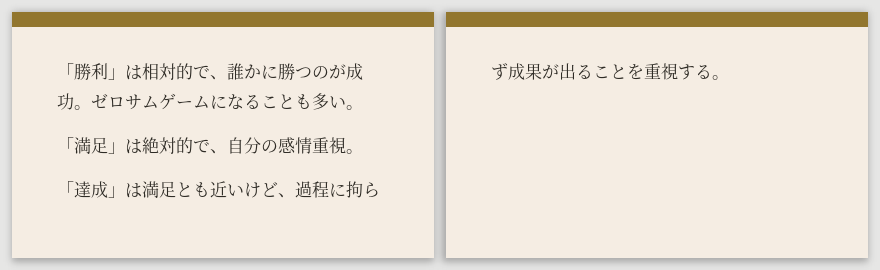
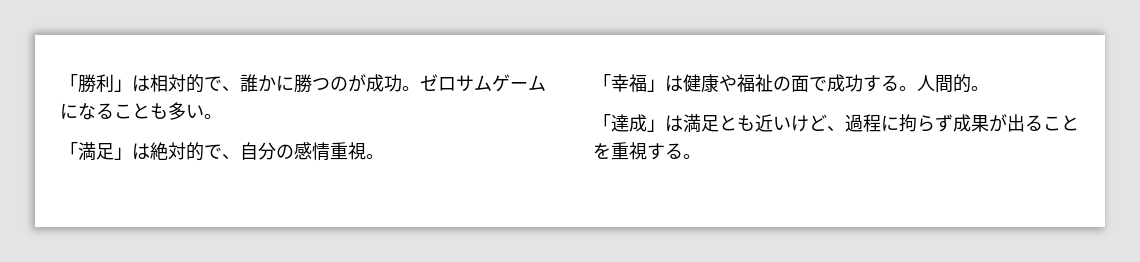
(363, 151) none -> [593,74,989,93] // 「幸福」は健康や福祉の面で成功する。人間的。

